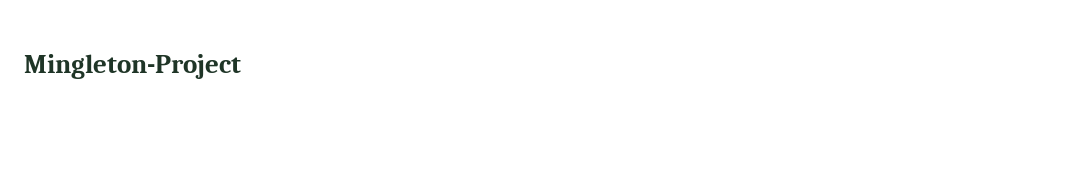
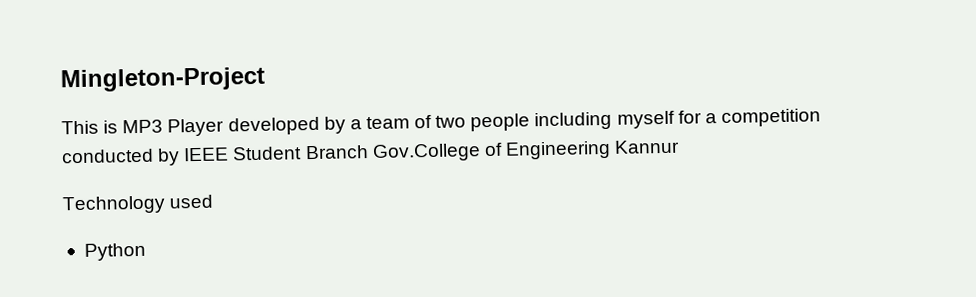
(241, 66) none -> [61,108,821,137] [61,139,681,166] [62,194,214,215] [83,242,146,261] // This is MP3 Player developed by a team of two people including myself for a competition conducted by IEEE Student Branch Gov.College of Engineering Kannur // Technology used // Python

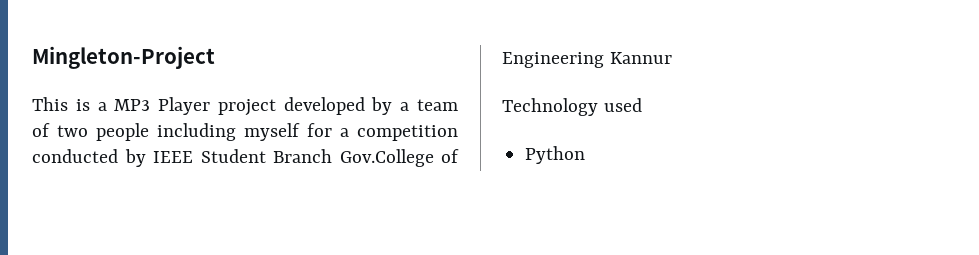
(119, 127) none -> [97,102,107,111] a
(225, 127) none -> [217,99,276,116] project

